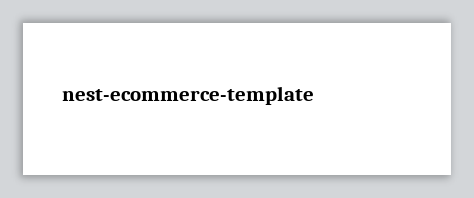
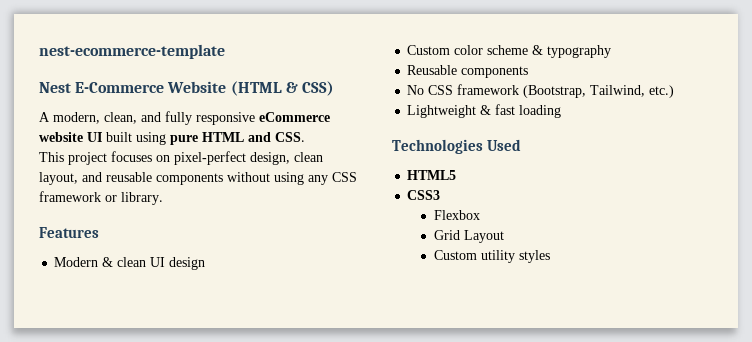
(314, 95) none -> [39,81,334,96] [39,111,330,125] [39,132,305,145] [39,151,323,165] [39,172,357,185] [39,191,163,205] [39,227,99,238] [54,257,206,270] [407,45,612,58] [407,65,529,78] [407,84,675,98] [407,104,562,118] [392,139,522,154] [407,170,457,180] [407,190,441,200] [434,210,481,220] [434,230,505,243] [434,250,551,263] // Nest E-Commerce Website (HTML & CSS) // A modern, clean, and fully responsive eCommerce website UI built using pure HTML and CSS. // This project focuses on pixel-perfect design, clean layout, and reusable components without using any CSS framework or library. // Features // Modern & clean UI design // Custom color scheme & typography // Reusable components // No CSS framework (Bootstrap, Tailwind, etc.) // Lightweight & fast loading // Technologies Used // HTML5 // CSS3 // Flexbox // Grid Layout // Custom utility styles

